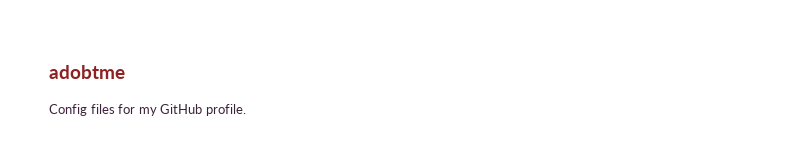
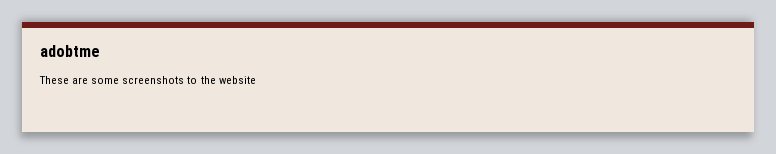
[49,104,246,116] Config files for my GitHub profile. -> [39,76,256,84] These are some screenshots to the website

